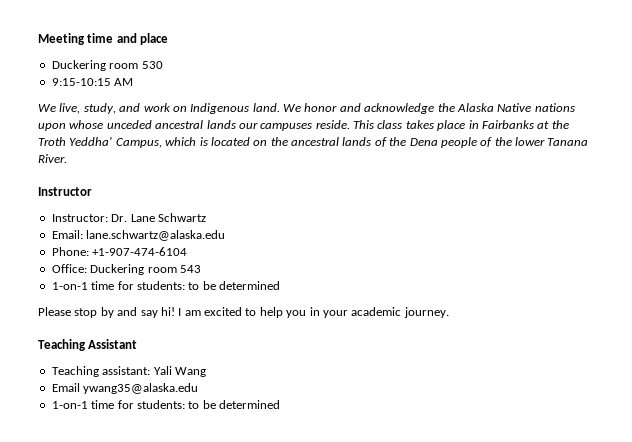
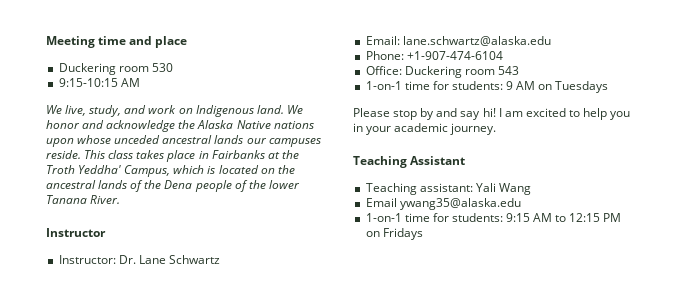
[188,281,280,290] to be determined -> [506,81,609,93] 9 AM on Tuesdays
[188,400,280,409] to be determined -> [506,213,622,222] [365,228,423,240] 9:15 AM to 12:15 PM on Fridays

